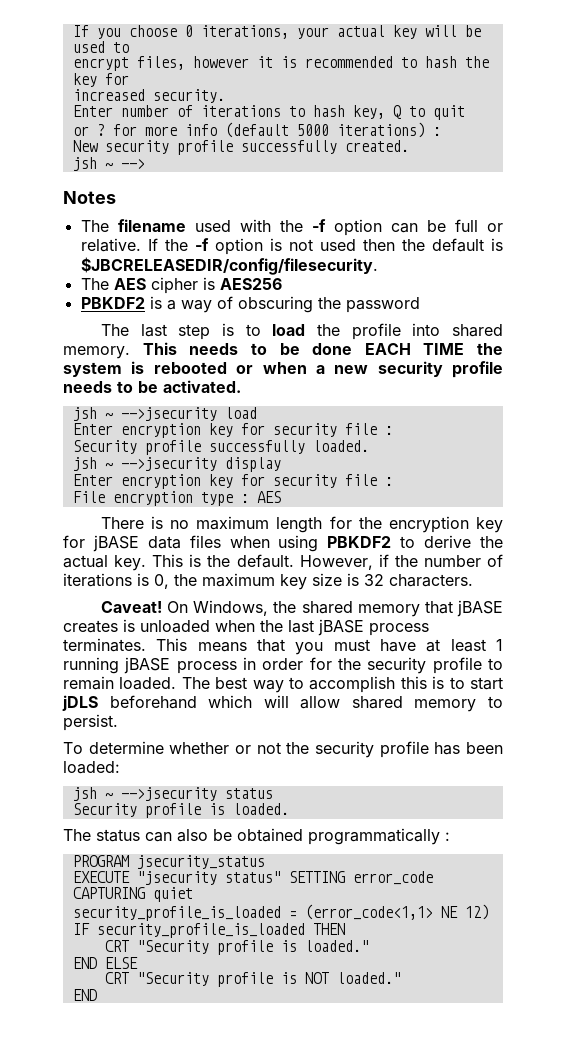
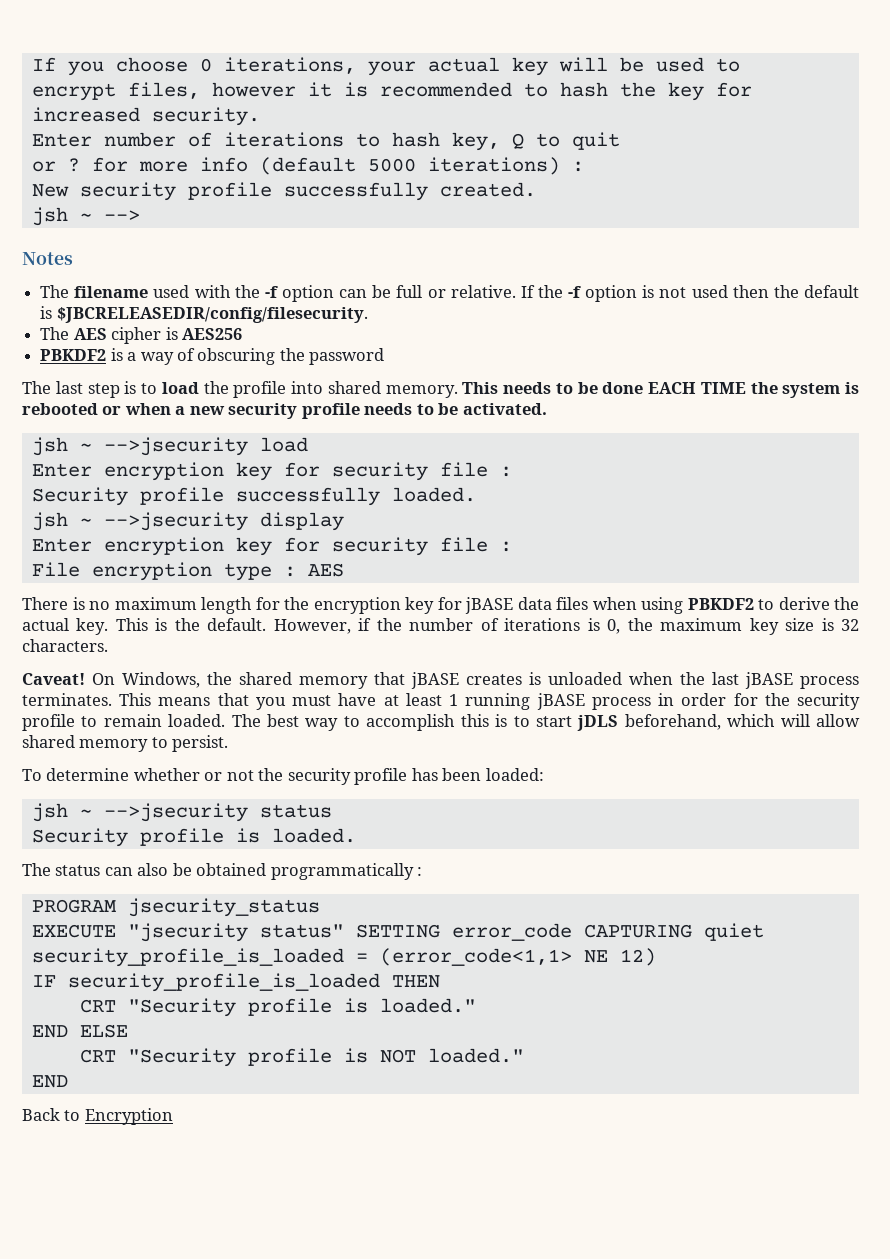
[109,695,197,709] beforehand -> [624,714,721,730] beforehand,
(97, 995) none -> [22,1108,173,1125] // Back to Encryption

